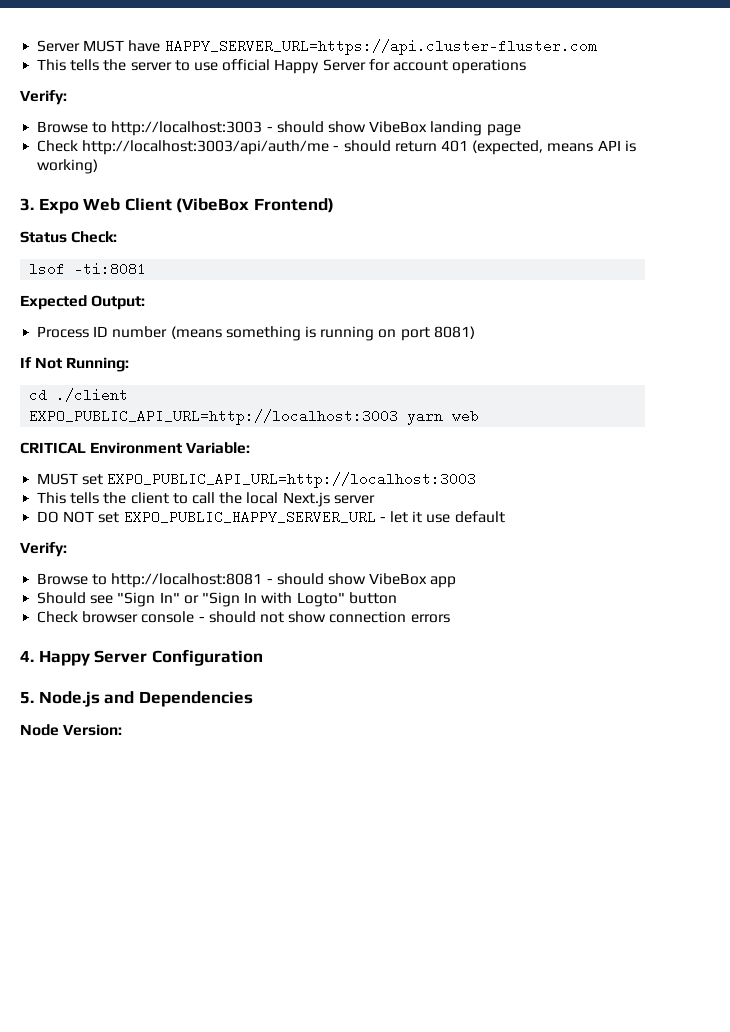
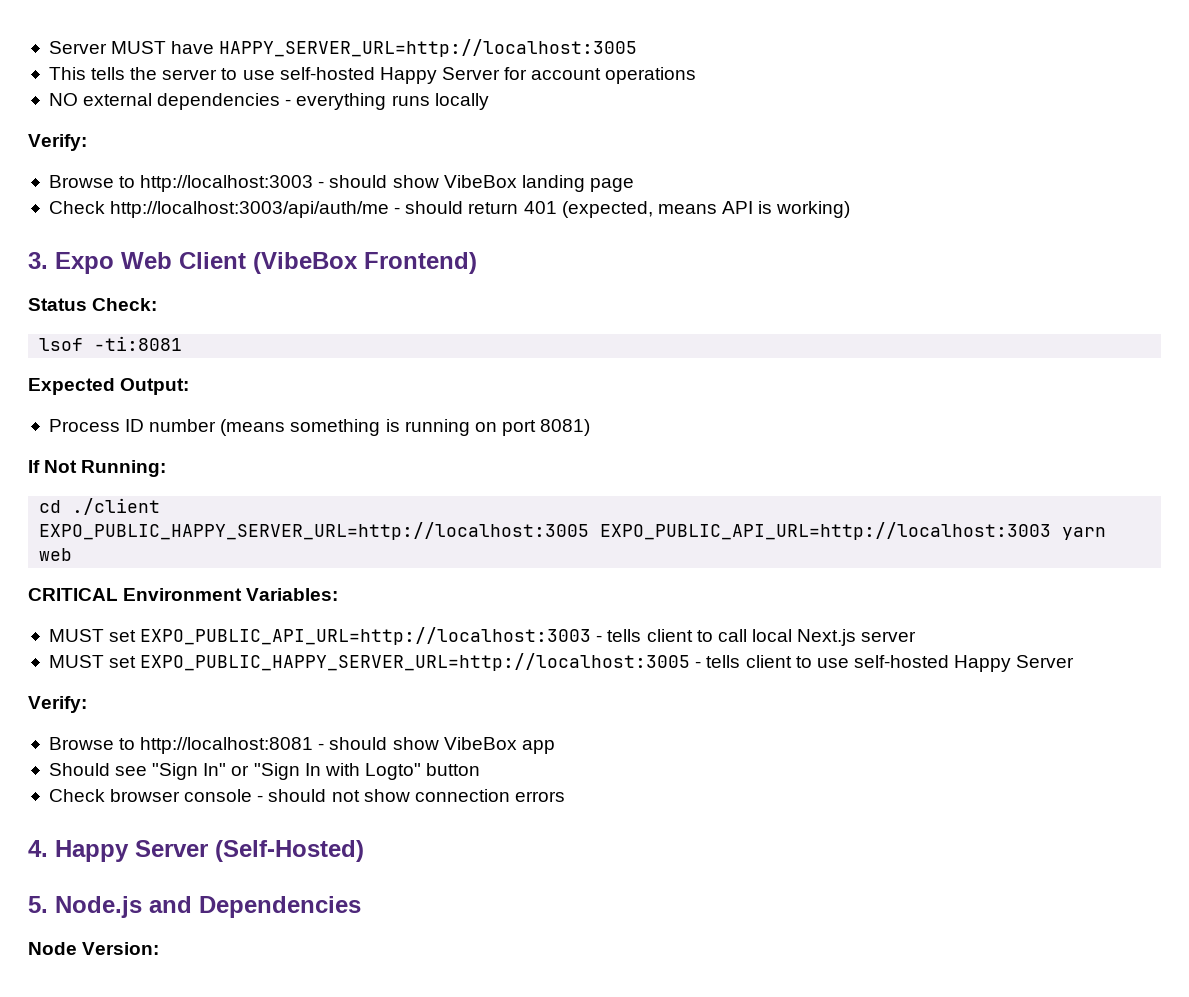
[164,39,597,55] HAPPY_SERVER_URL=https://api.cluster-fluster.com -> [219,39,638,57] HAPPY_SERVER_URL=http://localhost:3005
[222,59,271,71] official -> [279,67,375,80] self-hosted
(527, 66) none -> [48,93,489,110] // NO external dependencies - everything runs locally
(129, 395) none -> [39,522,590,540] EXPO_PUBLIC_HAPPY_SERVER_URL=http://localhost:3005
[186,442,251,454] Variable: -> [246,588,339,601] Variables:
[37,492,127,504] // This tells the -> [596,629,642,642] - tells
[219,492,243,504] the -> (747, 635) none
[37,510,505,524] DO NOT set EXPO_PUBLIC_HAPPY_SERVER_URL - let it use default -> [48,653,1075,672] MUST set EXPO_PUBLIC_HAPPY_SERVER_URL=http://localhost:3005 - tells client to use self-hosted Happy Server
[151,649,263,666] Configuration -> [215,840,364,862] (Self-Hosted)

